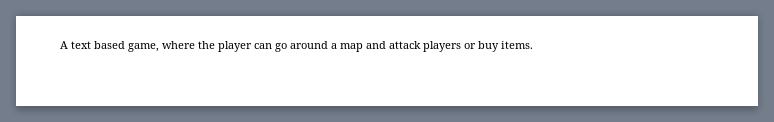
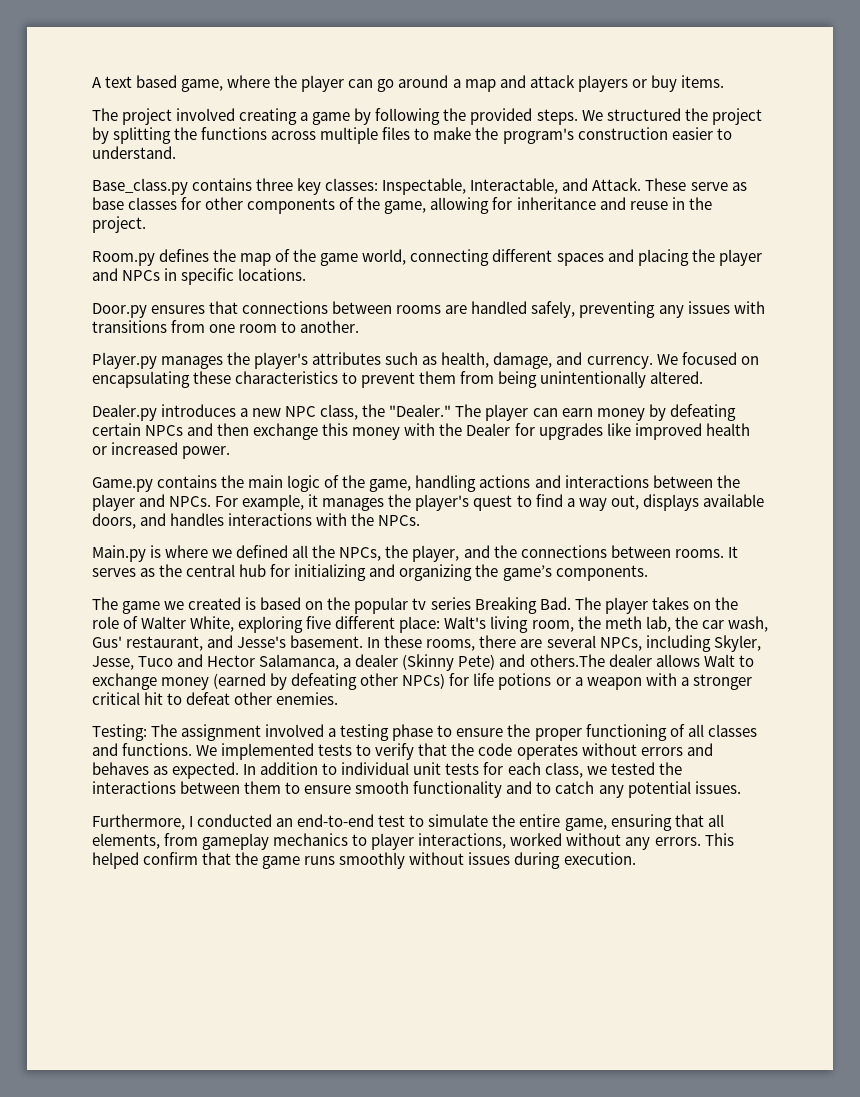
(533, 45) none -> [92,108,762,125] [92,127,732,144] [92,146,176,159] [92,178,747,195] [92,197,712,214] [92,216,146,233] [92,249,762,266] [92,268,307,285] [92,301,765,318] [92,320,360,333] [92,352,759,369] [92,371,704,388] [92,404,736,421] [92,423,750,440] [92,442,231,459] [92,475,740,492] [92,494,764,511] [92,513,421,529] [92,545,738,562] [92,564,648,581] [92,597,738,614] [92,616,768,633] [92,635,761,652] [92,654,754,671] [92,673,752,690] [92,692,339,705] [92,724,757,741] [92,743,713,760] [92,762,682,779] [92,781,741,798] [92,814,724,831] [92,833,734,850] [92,852,636,869] // The project involved creating a game by following the provided steps. We structured the project by splitting the functions across multiple files to make the program's construction easier to understand. // Base_class.py contains three key classes: Inspectable, Interactable, and Attack. These serve as base classes for other components of the game, allowing for inheritance and reuse in the project. // Room.py defines the map of the game world, connecting different spaces and placing the player and NPCs in specific locations. // Door.py ensures that connections between rooms are handled safely, preventing any issues with transitions from one room to another. // Player.py manages the player's attributes such as health, damage, and currency. We focused on encapsulating these characteristics to prevent them from being unintentionally altered. // Dealer.py introduces a new NPC class, the "Dealer." The player can earn money by defeating certain NPCs and then exchange this money with the Dealer for upgrades like improved health or increased power. // Game.py contains the main logic of the game, handling actions and interactions between the player and NPCs. For example, it manages the player's quest to find a way out, displays available doors, and handles interactions with the NPCs. // Main.py is where we defined all the NPCs, the player, and the connections between rooms. It serves as the central hub for initializing and organizing the game’s components. // The game we created is based on the popular tv series Breaking Bad. The player takes on the role of Walter White, exploring five different place: Walt's living room, the meth lab, the car wash, Gus' restaurant, and Jesse's basement. In these rooms, there are several NPCs, including Skyler, Jesse, Tuco and Hector Salamanca, a dealer (Skinny Pete) and others.The dealer allows Walt to exchange money (earned by defeating other NPCs) for life potions or a weapon with a stronger critical hit to defeat other enemies. // Testing: The assignment involved a testing phase to ensure the proper functioning of all classes and functions. We implemented tests to verify that the code operates without errors and behaves as expected. In addition to individual unit tests for each class, we tested the interactions between them to ensure smooth functionality and to catch any potential issues. // Furthermore, I conducted an end-to-end test to simulate the entire game, ensuring that all elements, from gameplay mechanics to player interactions, worked without any errors. This helped confirm that the game runs smoothly without issues during execution.

